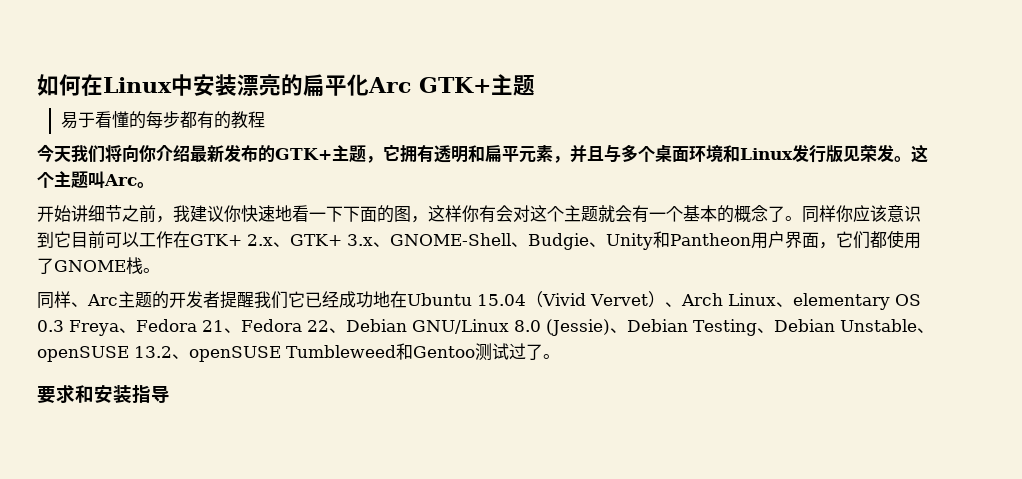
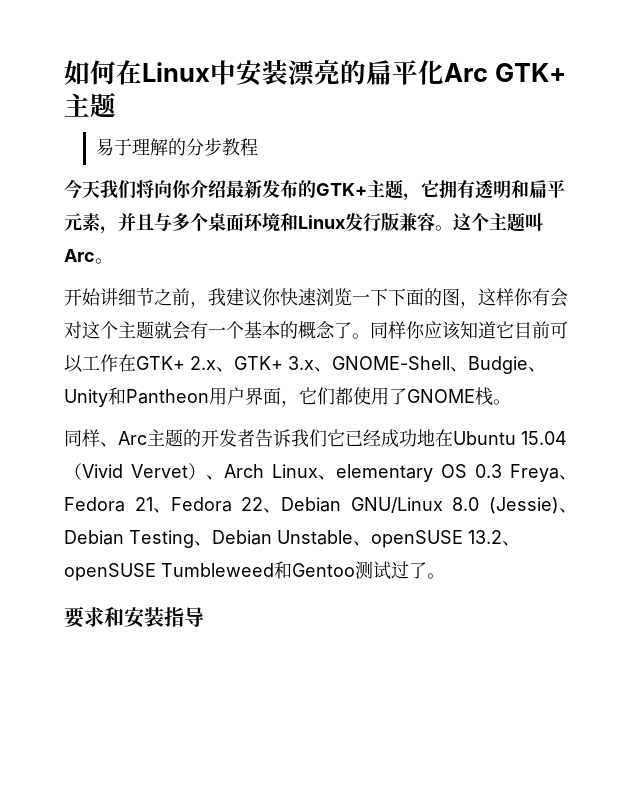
[94,111,231,129] 看懂的每步都有的 -> [131,138,222,156] 理解的分步
[843,144,894,162] 见荣发 -> [399,213,435,231] 兼容
[275,205,309,222] 地看 -> [316,288,352,306] 浏览
[887,205,921,222] [37,231,54,248] 意识到 -> [460,321,496,339] 知道
[220,291,254,309] 提醒 -> [255,429,291,447] 告诉

